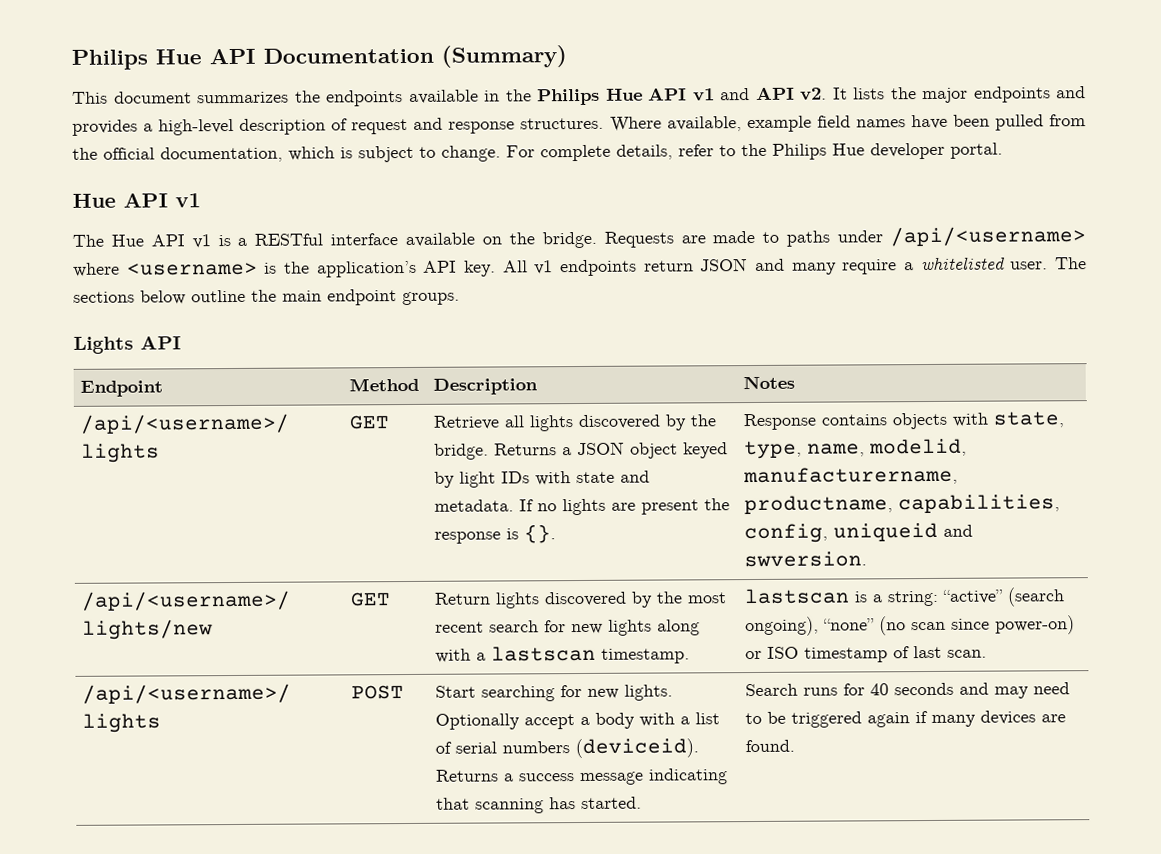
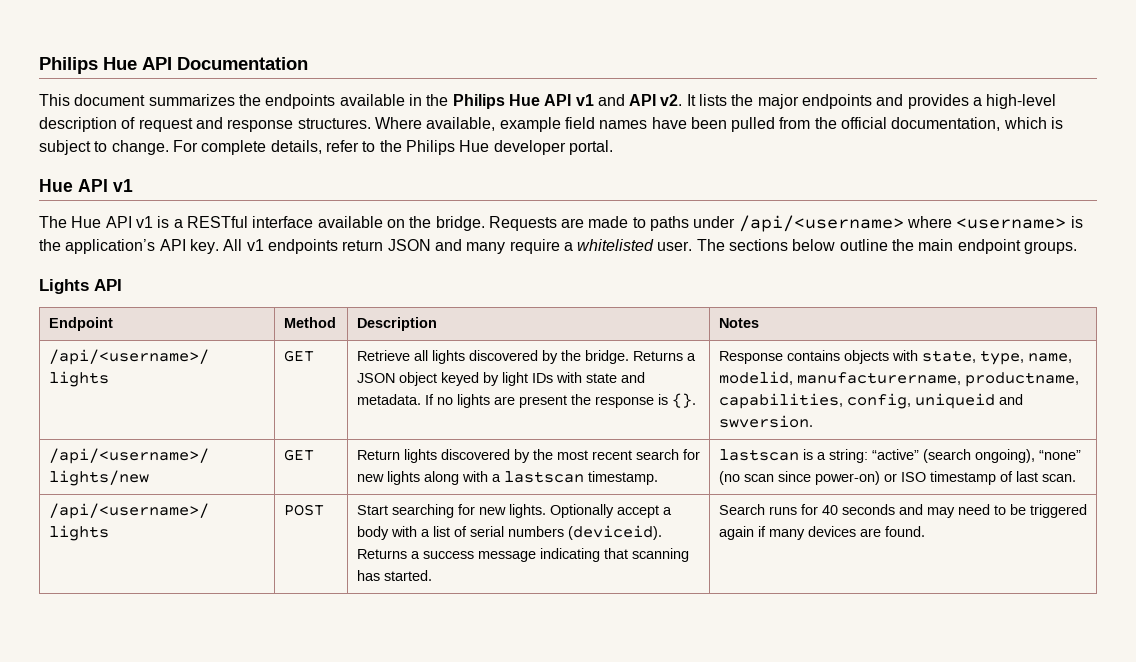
[441,45,567,68] (Summary) -> (308, 63) none

